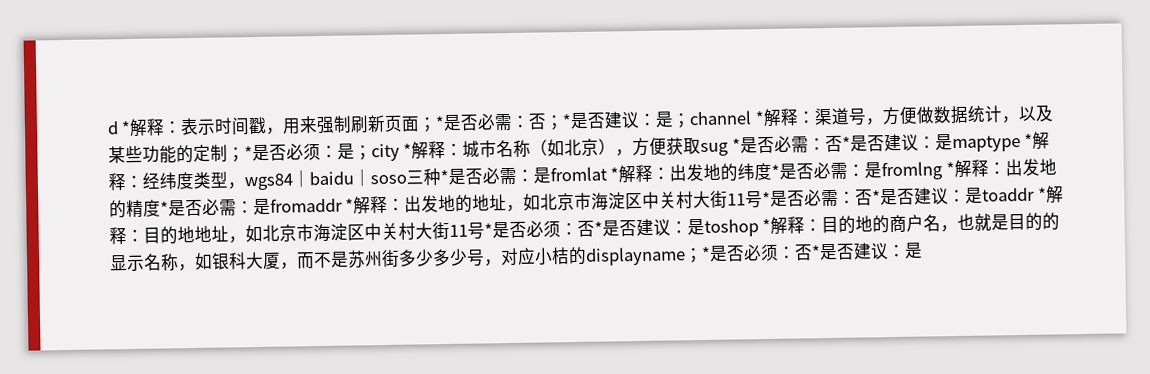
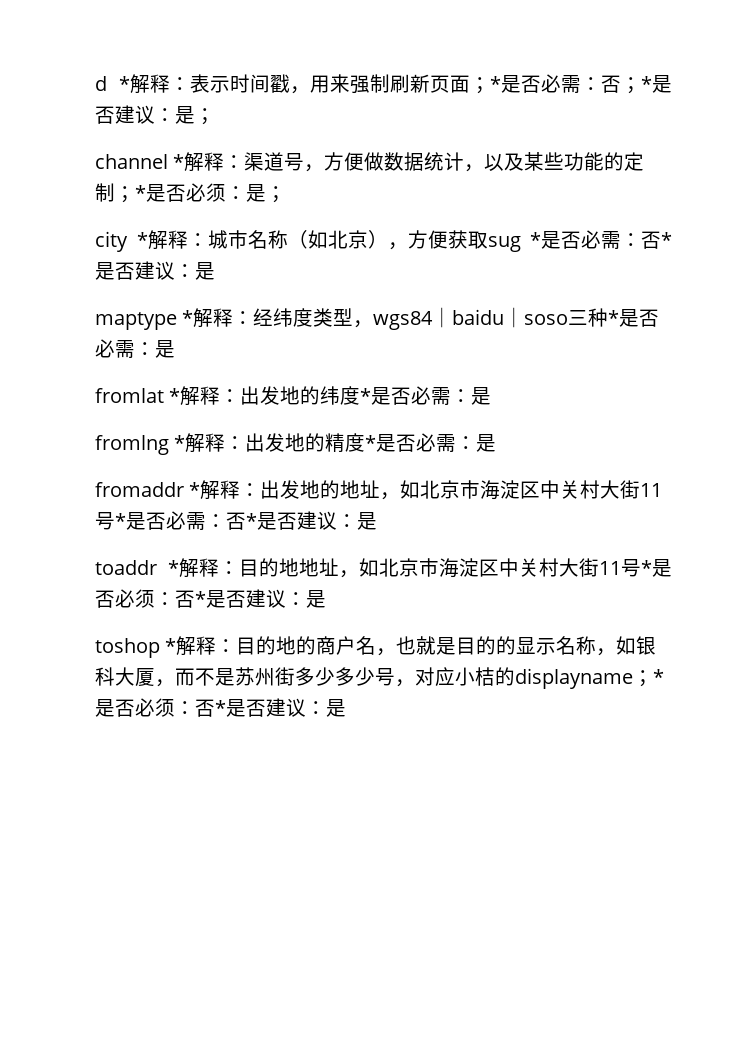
(692, 121) none -> (216, 116) //
(372, 153) none -> (287, 194) //
(953, 142) none -> (216, 271) //
(551, 175) none -> (176, 349) //
(883, 170) none -> (492, 396) //
(271, 207) none -> (497, 443) //
(984, 195) none -> (378, 521) //
(705, 227) none -> (327, 599) //

